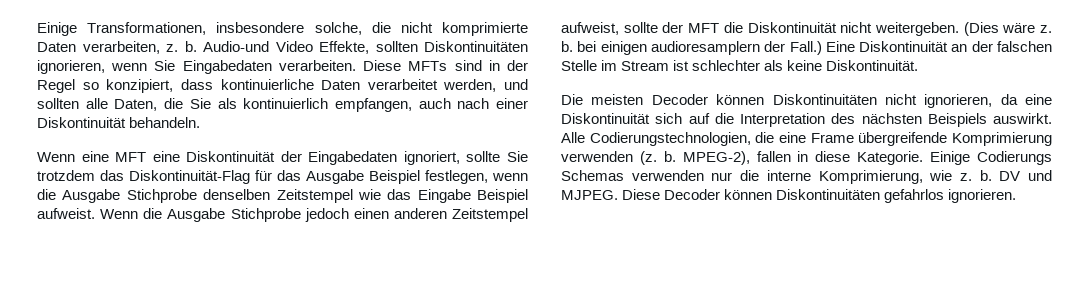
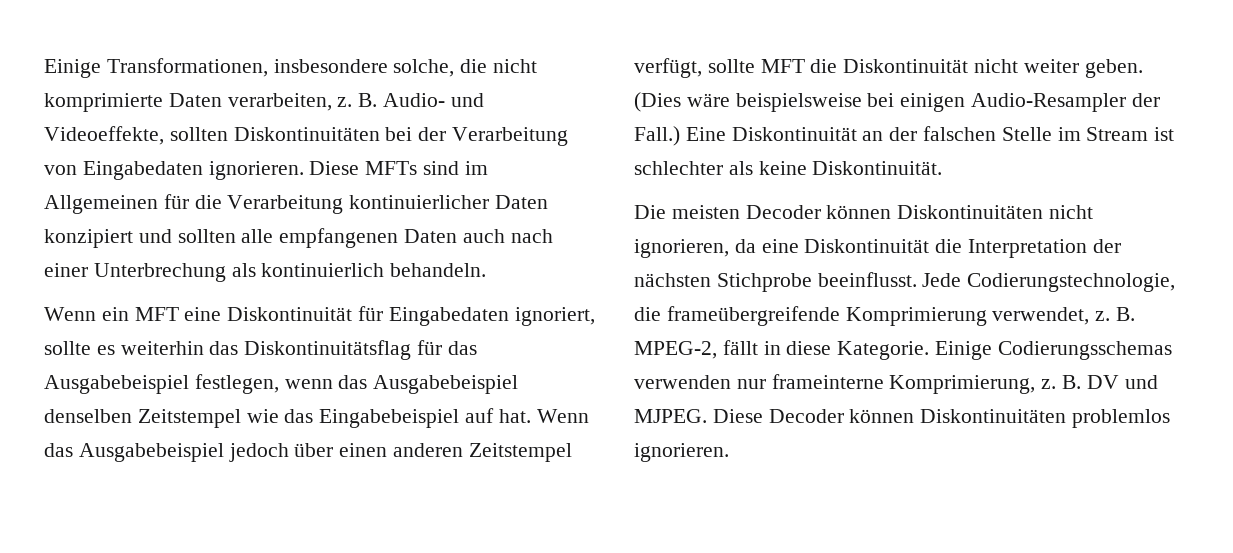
[184,41,528,54] [37,60,528,74] [37,79,528,93] [37,98,528,112] [37,117,126,128] b. Audio-und Video Effekte, sollten Diskontinuitäten ignorieren, wenn Sie Eingabedaten verarbeiten. Diese MFTs sind in der Regel so konzipiert, dass kontinuierliche Daten verarbeitet werden, und sollten alle Daten, die Sie als kontinuierlich empfangen, auch nach einer Diskontinuität -> [358,93,484,107] [44,126,569,146] [44,161,488,180] [44,194,549,214] [44,228,553,248] [44,263,385,282] B. Audio- und Videoeffekte, sollten Diskontinuitäten bei der Verarbeitung von Eingabedaten ignorieren. Diese MFTs sind im Allgemeinen für die Verarbeitung kontinuierlicher Daten konzipiert und sollten alle empfangenen Daten auch nach einer Unterbrechung als kontinuierlich
[81,151,109,162] eine -> [101,307,129,321] ein
[280,151,302,162] der -> [358,306,384,321] für
[506,151,528,162] [37,170,528,184] [37,189,528,203] [37,208,528,222] [561,22,1052,36] [561,41,573,52] Sie trotzdem das Diskontinuität-Flag für das Ausgabe Beispiel festlegen, wenn die Ausgabe Stichprobe denselben Zeitstempel wie das Eingabe Beispiel aufweist. Wenn die Ausgabe Stichprobe jedoch einen anderen Zeitstempel aufweist, sollte der MFT die Diskontinuität nicht weitergeben. (Dies wäre z. b. -> [96,340,477,360] [44,374,519,394] [44,408,589,428] [44,443,572,462] [634,58,1143,78] [634,92,862,112] es weiterhin das Diskontinuitätsflag für das Ausgabebeispiel festlegen, wenn das Ausgabebeispiel denselben Zeitstempel wie das Eingabebeispiel auf hat. Wenn das Ausgabebeispiel jedoch über einen anderen Zeitstempel verfügt, sollte MFT die Diskontinuität nicht weiter geben. (Dies wäre beispielsweise
[650,41,760,55] audioresamplern -> [971,93,1127,112] Audio-Resampler
[655,113,1052,127] [561,132,1052,146] [561,151,1052,165] [561,170,992,184] sich auf die Interpretation des nächsten Beispiels auswirkt. Alle Codierungstechnologien, die eine Frame übergreifende Komprimierung verwenden (z. b. MPEG-2), fallen in diese Kategorie. Einige Codierungs Schemas verwenden nur die interne Komprimierung, wie z. b. -> [935,239,1121,258] [634,272,1176,292] [634,306,1136,326] [634,340,1172,360] [634,374,1082,394] die Interpretation der nächsten Stichprobe beeinflusst. Jede Codierungstechnologie, die frameübergreifende Komprimierung verwendet, z. B. MPEG-2, fällt in diese Kategorie. Einige Codierungsschemas verwenden nur frameinterne Komprimierung, z. B.
[884,189,945,203] gefahrlos -> [1072,409,1171,428] problemlos

